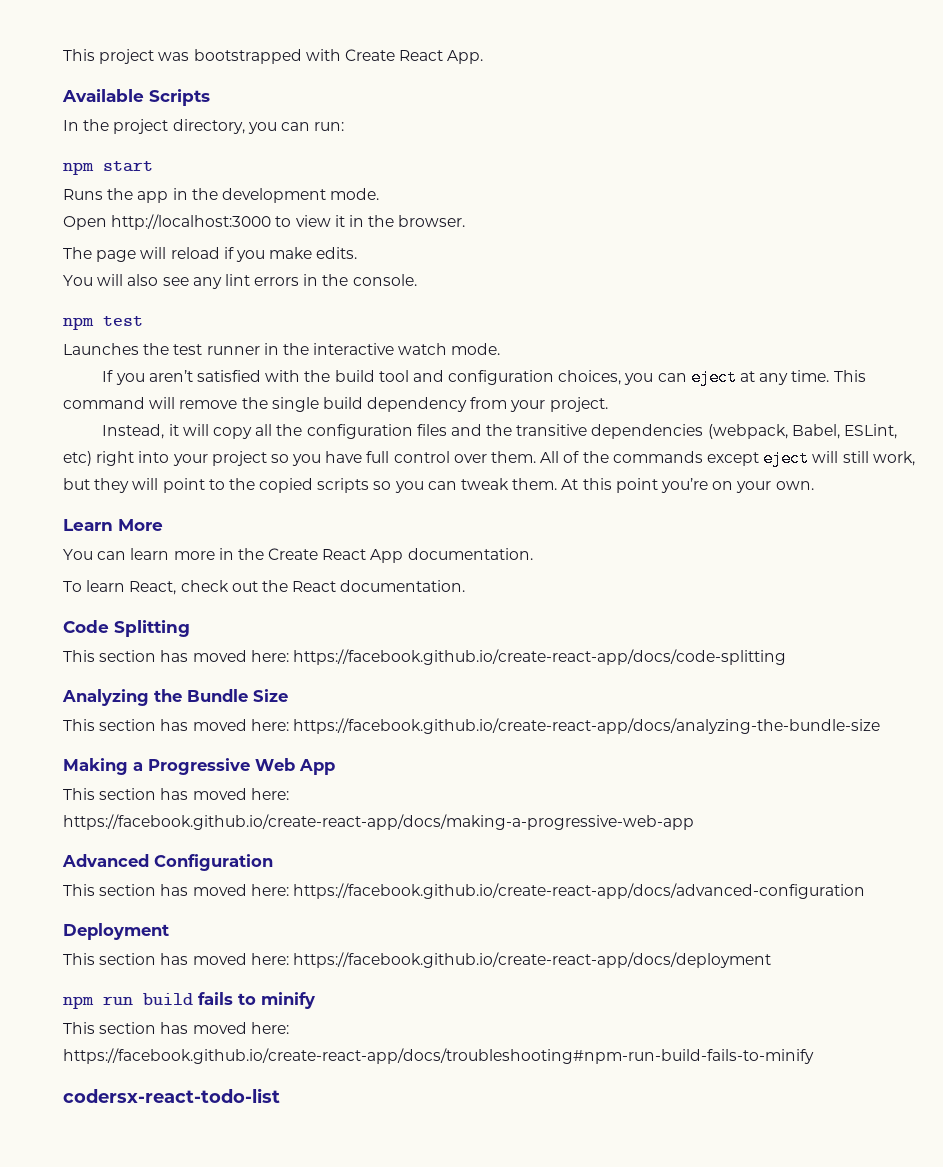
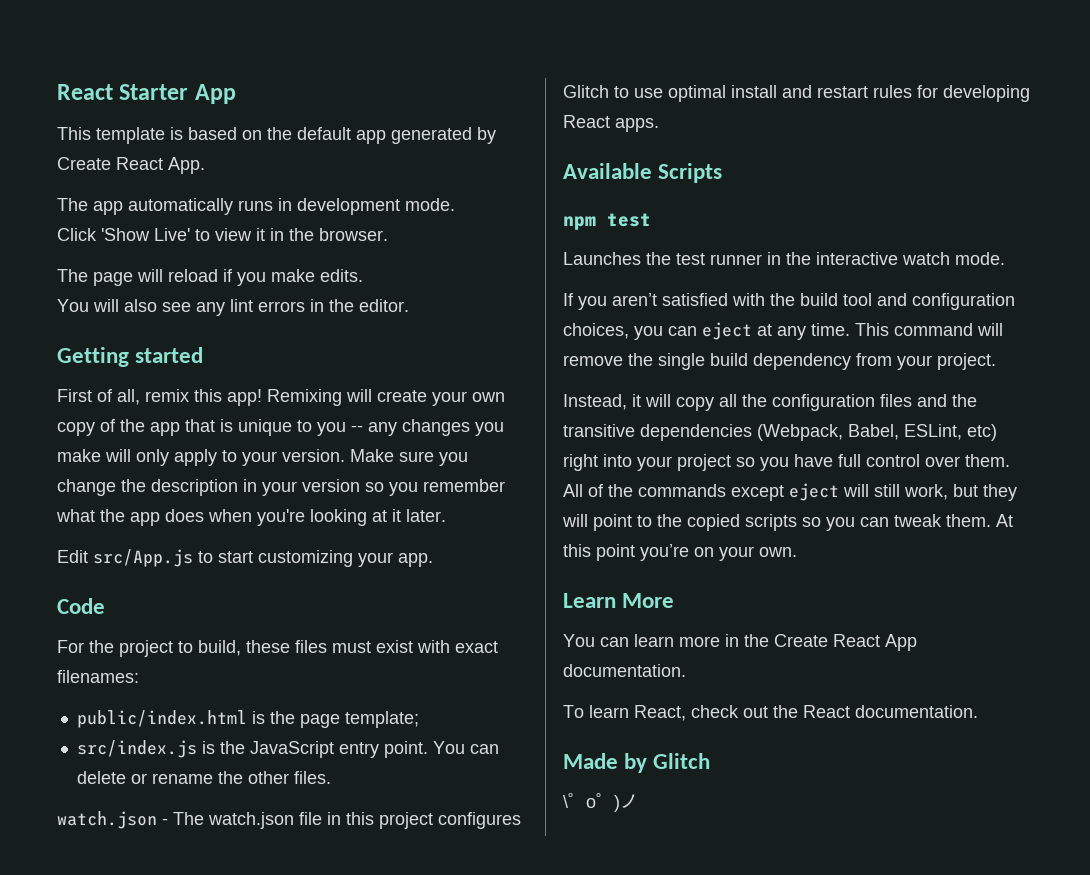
[63,49,484,64] [62,89,210,106] [63,119,345,134] [63,161,153,175] [63,188,218,203] This project was bootstrapped with Create React App. // Available Scripts // In the project directory, you can run: // npm start // Runs the app in the -> [57,84,236,104] [57,127,496,144] [57,157,205,174] [57,198,292,215] React Starter App // This template is based on the default app generated by Create React App. // The app automatically runs in
[63,214,272,230] Open http://localhost:3000 -> [57,228,190,241] Click 'Show Live'
[352,274,417,286] console. -> [359,299,409,312] [57,347,204,367] [57,389,505,406] [57,419,504,436] [57,449,468,466] [57,479,505,496] [56,509,446,526] [57,549,433,567] [57,598,105,614] [57,640,498,657] [57,670,139,683] [76,710,419,728] [76,740,499,758] [76,771,331,784] [57,811,521,829] [563,85,1030,102] [563,115,659,132] [563,163,723,183] editor. // Getting started // First of all, remix this app! Remixing will create your own copy of the app that is unique to you -- any changes you make will only apply to your version. Make sure you change the description in your version so you remember what the app does when you're looking at it later. // Edit src/App.js to start customizing your app. // Code // For the project to build, these files must exist with exact filenames: // public/index.html is the page template; // src/index.js is the JavaScript entry point. You can delete or rename the other files. // watch.json - The watch.json file in this project configures Glitch to use optimal install and restart rules for developing React apps. // Available Scripts
[707,424,788,439] (webpack, -> [757,424,843,441] (Webpack,
[63,620,190,637] [63,649,786,665] [62,689,288,706] [63,718,880,734] [63,758,335,775] [63,788,289,800] [63,814,694,830] [62,854,273,871] [63,883,865,899] [63,923,169,940] [63,952,771,968] [63,992,315,1009] [63,1022,289,1034] [63,1048,814,1064] [63,1088,280,1103] Code Splitting // This section has moved here: https://facebook.github.io/create-react-app/docs/code-splitting // Analyzing the Bundle Size // This section has moved here: https://facebook.github.io/create-react-app/docs/analyzing-the-bundle-size // Making a Progressive Web App // This section has moved here: https://facebook.github.io/create-react-app/docs/making-a-progressive-web-app // Advanced Configuration // This section has moved here: https://facebook.github.io/create-react-app/docs/advanced-configuration // Deployment // This section has moved here: https://facebook.github.io/create-react-app/docs/deployment // npm run build fails to minify // This section has moved here: https://facebook.github.io/create-react-app/docs/troubleshooting#npm-run-build-fails-to-minify // codersx-react-todo-list -> [563,753,711,773] [563,793,638,812] Made by Glitch // \゜o゜)ノ

